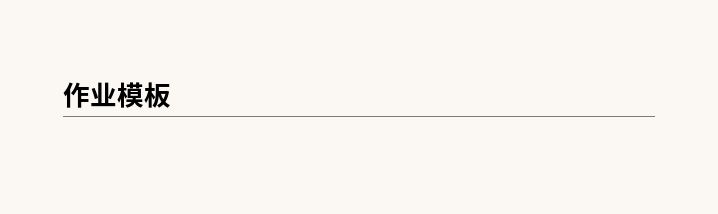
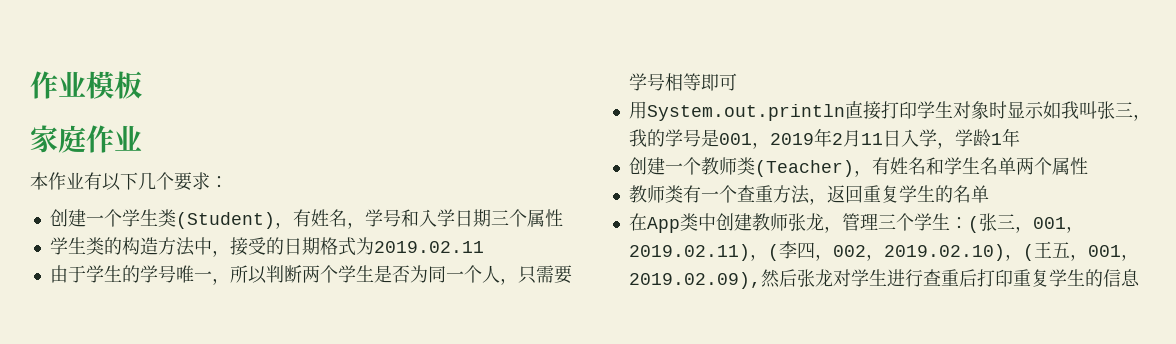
(171, 95) none -> [30,125,142,153] [30,172,228,191] [49,209,563,229] [49,237,484,257] [49,265,572,285] [628,73,737,91] [628,101,1151,121] [628,128,1020,149] [628,157,1088,177] [628,185,989,205] [628,213,1084,233] [628,241,1139,261] [628,269,1140,289] // 家庭作业 // 本作业有以下几个要求： // 创建一个学生类(Student)，有姓名，学号和入学日期三个属性 // 学生类的构造方法中，接受的日期格式为2019.02.11 // 由于学生的学号唯一，所以判断两个学生是否为同一个人，只需要学号相等即可 // 用System.out.println直接打印学生对象时显示如我叫张三，我的学号是001，2019年2月11日入学，学龄1年 // 创建一个教师类(Teacher)，有姓名和学生名单两个属性 // 教师类有一个查重方法，返回重复学生的名单 // 在App类中创建教师张龙，管理三个学生：(张三，001，2019.02.11)，(李四，002，2019.02.10)，(王五，001，2019.02.09),然后张龙对学生进行查重后打印重复学生的信息

